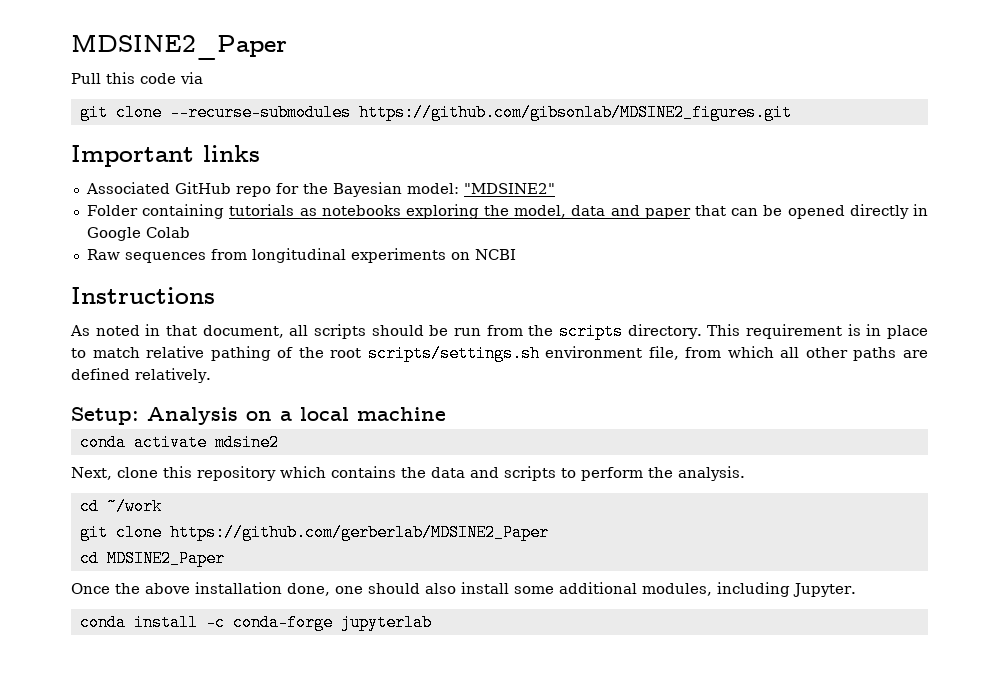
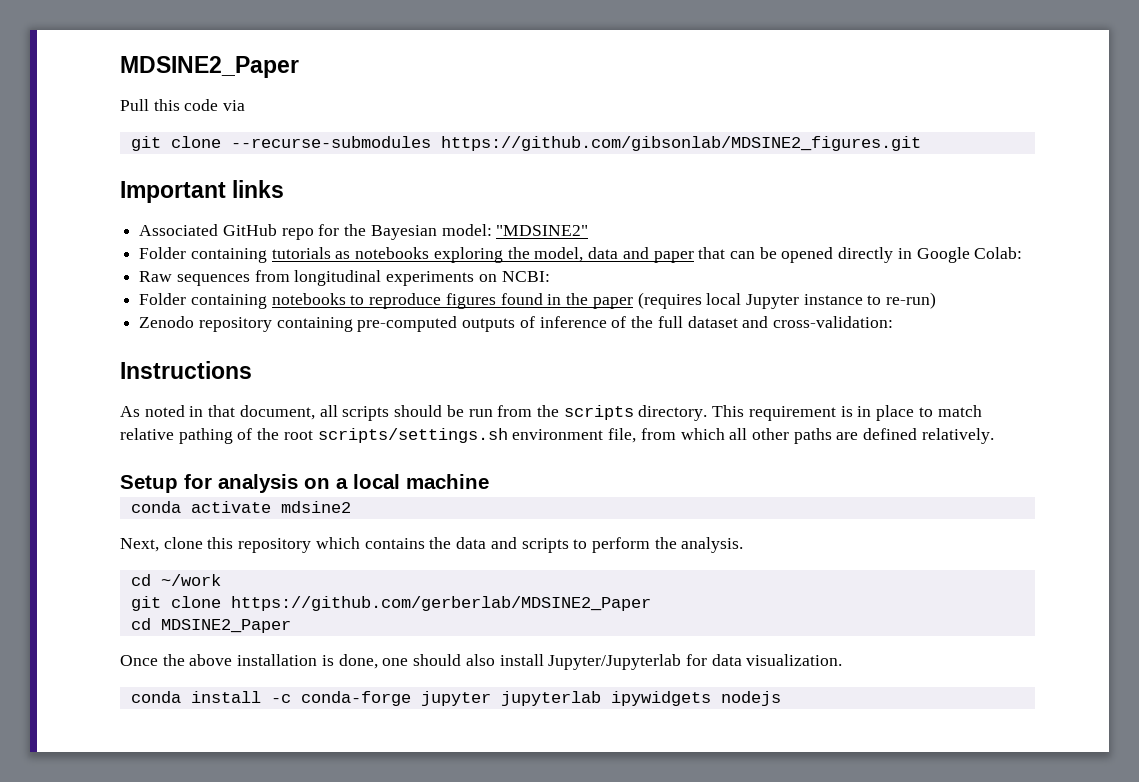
[145,227,190,238] Colab -> [974,247,1023,259] Colab:
[474,249,516,260] NCBI -> [501,271,550,282] [139,292,937,309] [139,316,893,332] NCBI: // Folder containing notebooks to reproduce figures found in the paper (requires local Jupyter instance to re-run) // Zenodo repository containing pre-computed outputs of inference of the full dataset and cross-validation:
[71,407,238,425] Setup: Analysis -> [120,474,298,493] Setup for analysis
(282, 588) none -> [321,655,334,666] is
[514,582,856,597] some additional modules, including Jupyter. -> [548,654,843,670] Jupyter/Jupyterlab for data visualization.
[340,614,432,631] jupyterlab -> [420,691,781,706] jupyter jupyterlab ipywidgets nodejs

